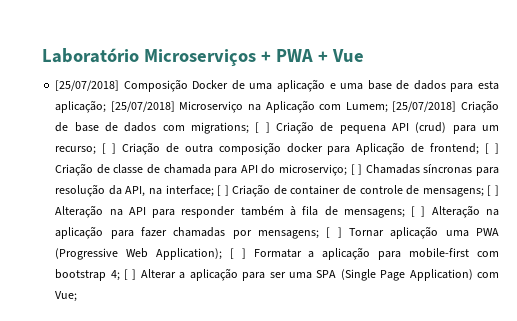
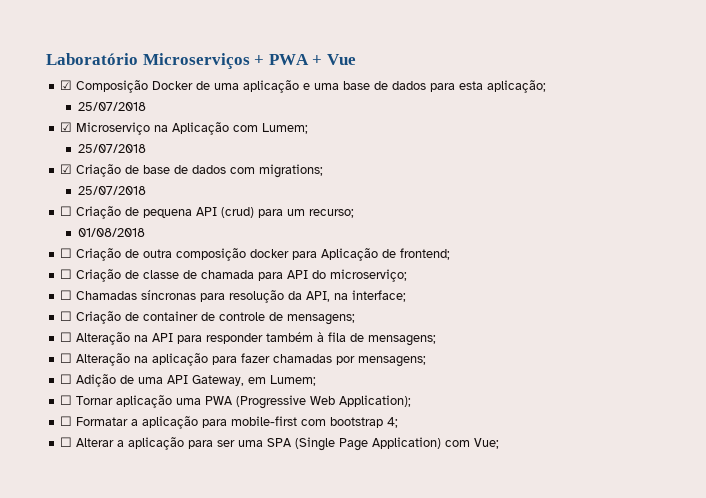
[55,80,120,91] [25/07/2018] -> [60,80,73,90] ☑
[110,101,175,112] [25/07/2018] -> [78,102,147,111] [60,122,73,132] // 25/07/2018 // ☑
[392,101,457,112] [25/07/2018] -> [78,144,147,153] [60,164,73,174] // 25/07/2018 // ☑
[255,122,270,133] [ ] -> [78,186,147,195] [60,206,73,216] // 25/07/2018 // ☐
[102,143,117,154] [ ] -> [78,228,146,237] [60,248,73,258] // 01/08/2018 // ☐
[485,143,499,154] [ ] -> [60,269,73,279] // ☐
[350,164,363,175] [ ] -> [60,290,73,300] // ☐
[217,185,229,196] [ ] -> [60,311,73,321] // ☐
[487,185,499,196] [ ] -> [60,332,73,342] // ☐
[411,206,426,217] [ ] -> [60,353,73,363] // ☐
[326,227,342,238] [ ] -> [60,374,317,387] [60,395,73,405] // ☐ Adição de uma API Gateway, em Lumem; // ☐
[229,248,246,259] [ ] -> [60,416,73,426] // ☐
[124,269,137,280] [ ] -> [60,437,73,447] // ☐

